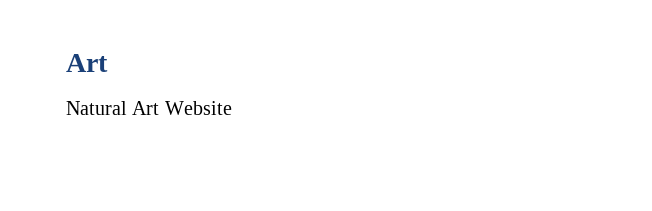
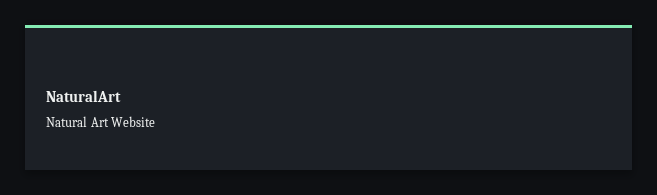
[66,54,108,72] Art -> [46,90,121,102] NaturalArt

